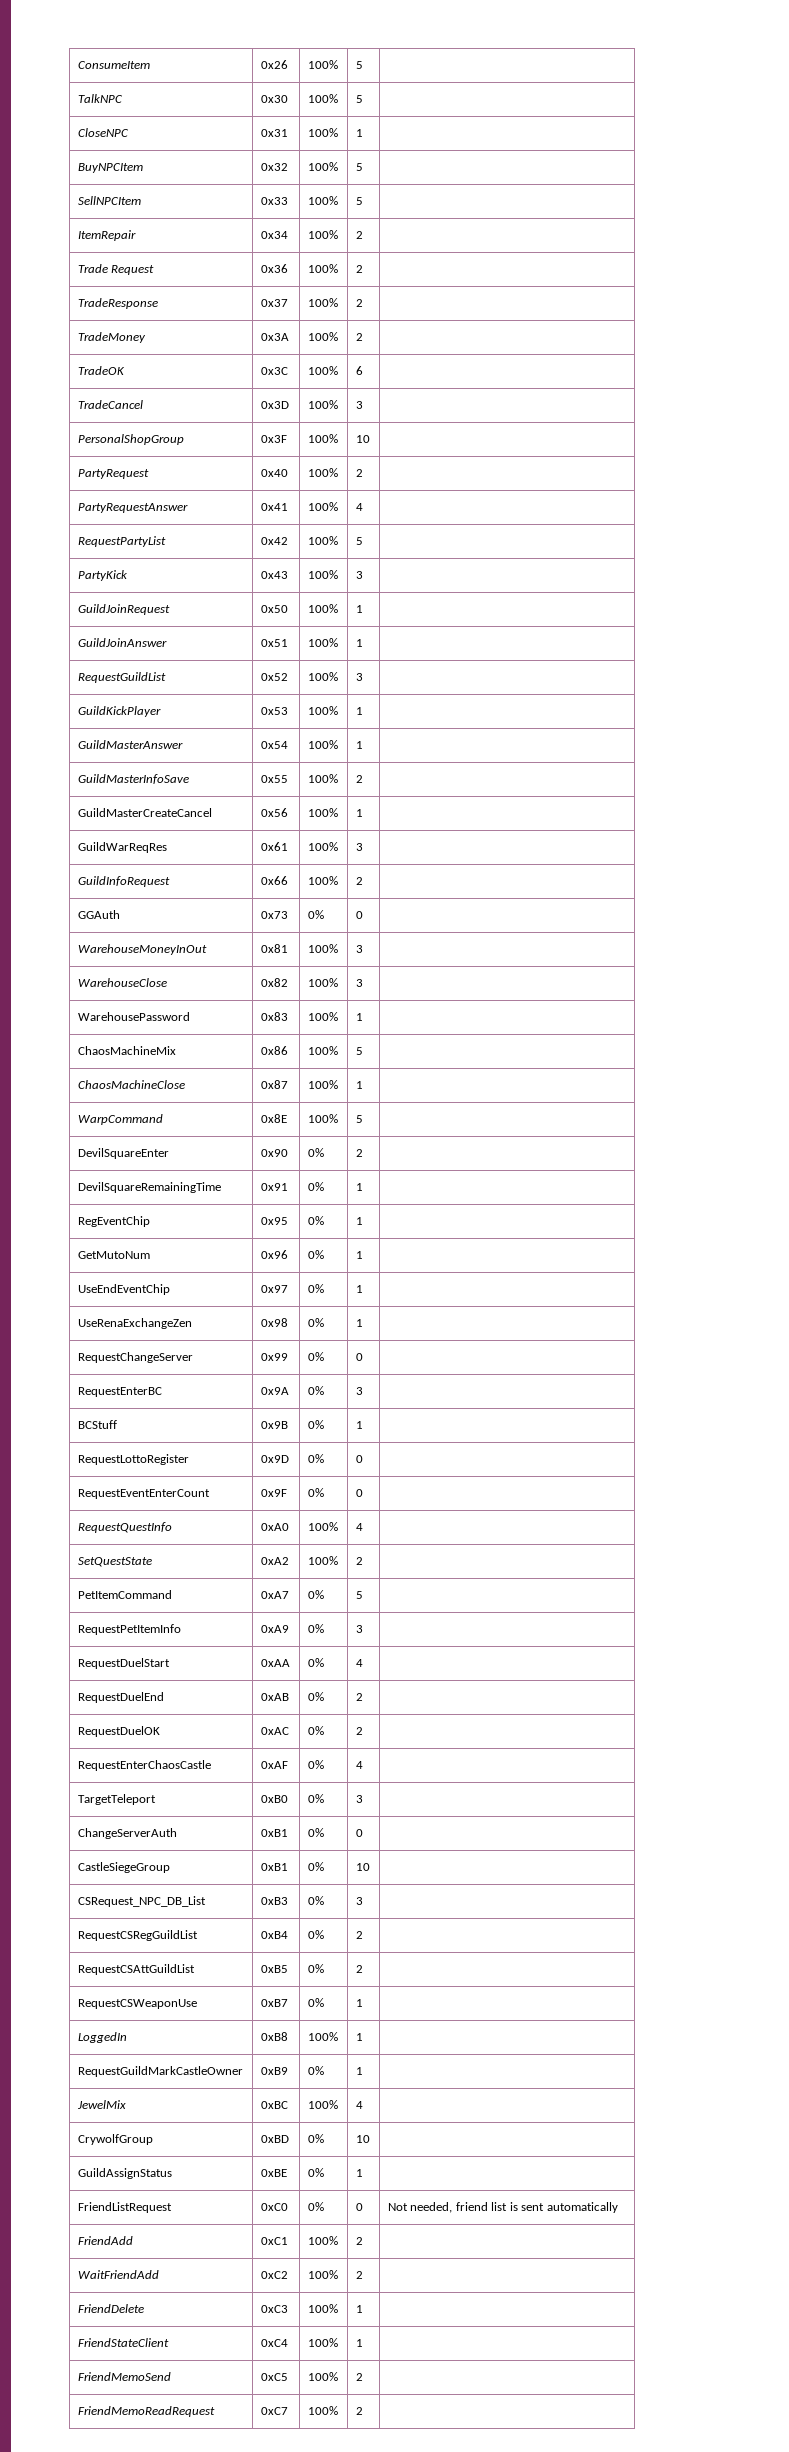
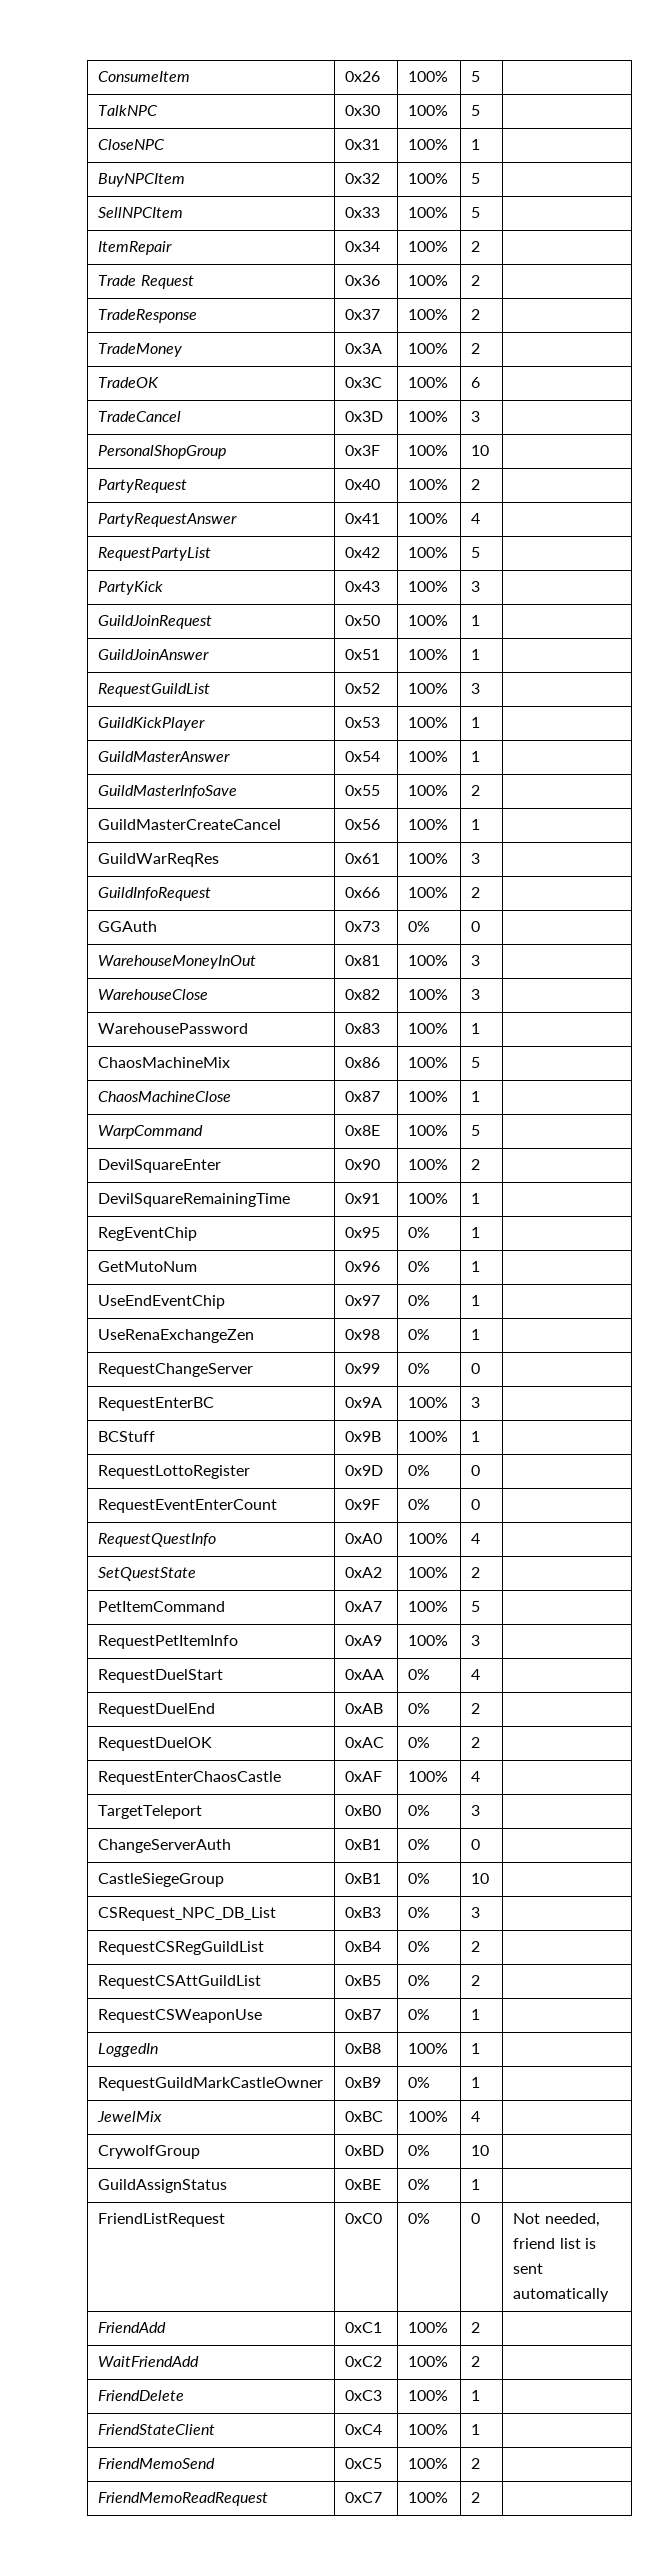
[307,1148,324,1157] 0% -> [408,1159,449,1170] 100%
[307,1182,324,1191] 0% -> [408,1193,449,1204] 100%
[307,1386,324,1395] 0% -> [408,1397,449,1408] 100%
[307,1420,324,1429] 0% -> [408,1431,449,1442] 100%
[307,1590,324,1599] 0% -> [408,1601,449,1612] 100%
[307,1624,324,1633] 0% -> [408,1635,449,1646] 100%
[307,1760,324,1769] 0% -> [408,1771,449,1782] 100%

